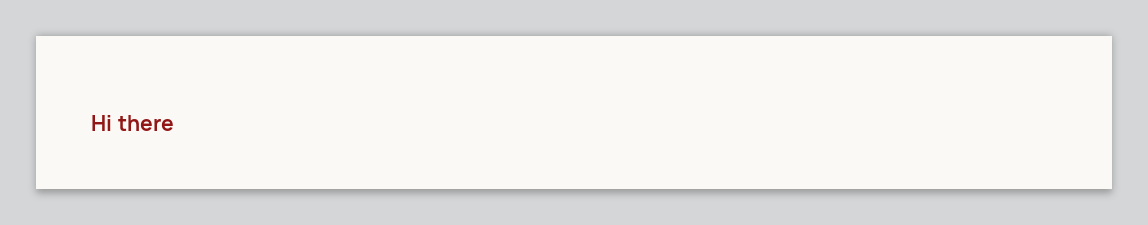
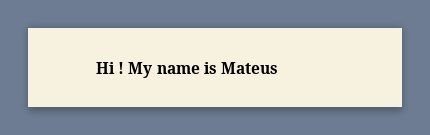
[117,115,174,131] there -> [118,62,278,78] ! My name is Mateus

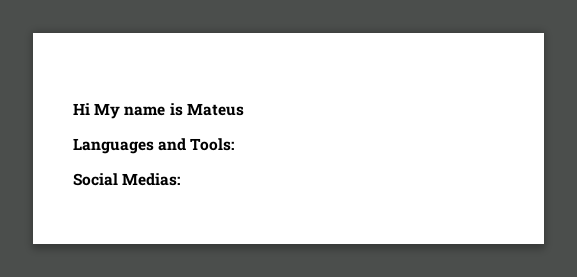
[118,62,125,74] ! -> (90, 109) none
(278, 68) none -> [73,138,235,154] [73,173,181,186] // Languages and Tools: // Social Medias:

